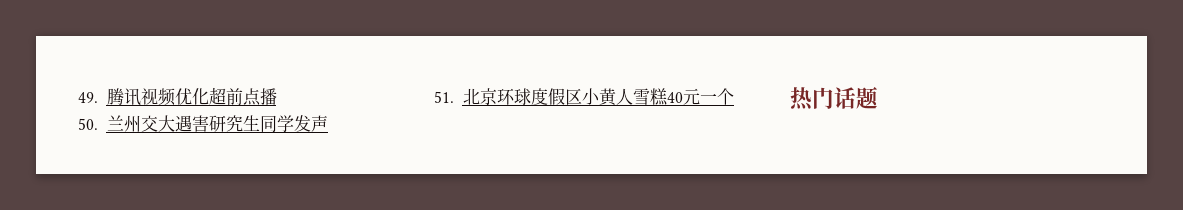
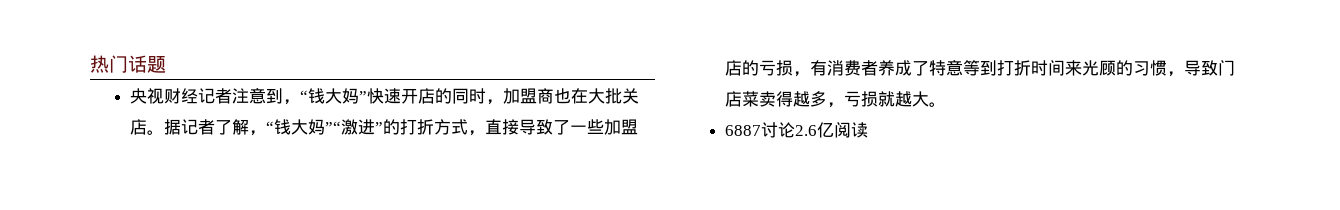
[78,87,277,106] [78,115,328,132] [434,88,734,106] [790,86,878,111] 49.腾讯视频优化超前点播 // 50.兰州交大遇害研究生同学发声 // 51.北京环球度假区小黄人雪糕40元一个 // 热门话题 -> [90,55,166,73] [130,88,640,105] [130,119,639,136] [725,60,1236,77] [725,91,947,108] [725,122,869,138] 热门话题 // 央视财经记者注意到，“钱大妈”快速开店的同时，加盟商也在大批关店。据记者了解，“钱大妈”“激进”的打折方式，直接导致了一些加盟店的亏损，有消费者养成了特意等到打折时间来光顾的习惯，导致门店菜卖得越多，亏损就越大。 // 6887讨论2.6亿阅读

